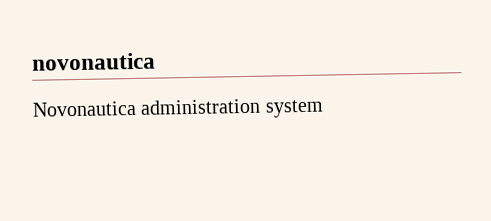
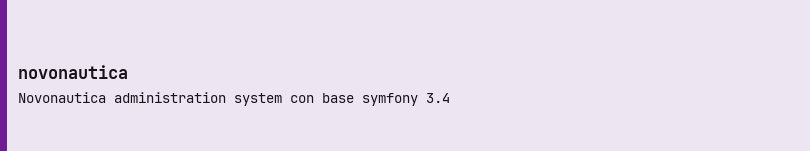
(324, 108) none -> [290,93,450,106] con base symfony 3.4

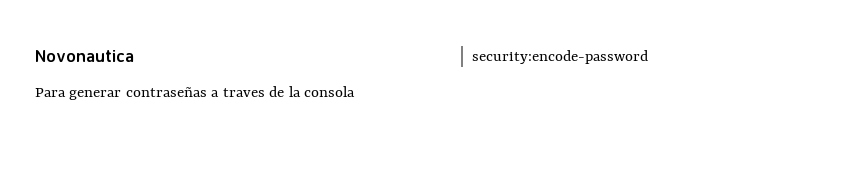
[18,65,128,79] [18,92,450,106] novonautica // Novonautica administration system con base symfony 3.4 -> [35,50,134,62] [35,86,356,100] [472,50,649,64] Novonautica // Para generar contraseñas a traves de la consola // security:encode-password

